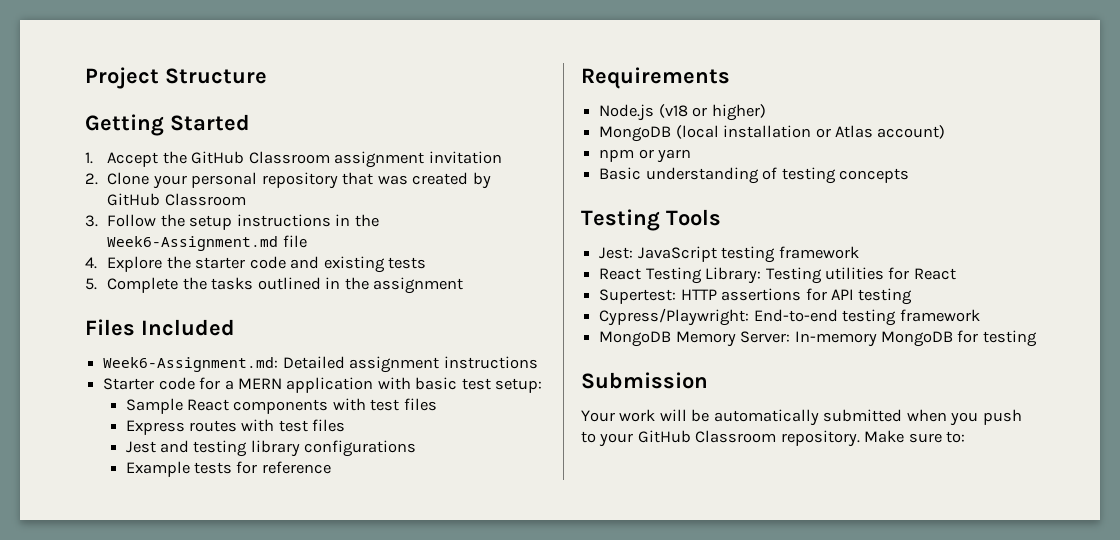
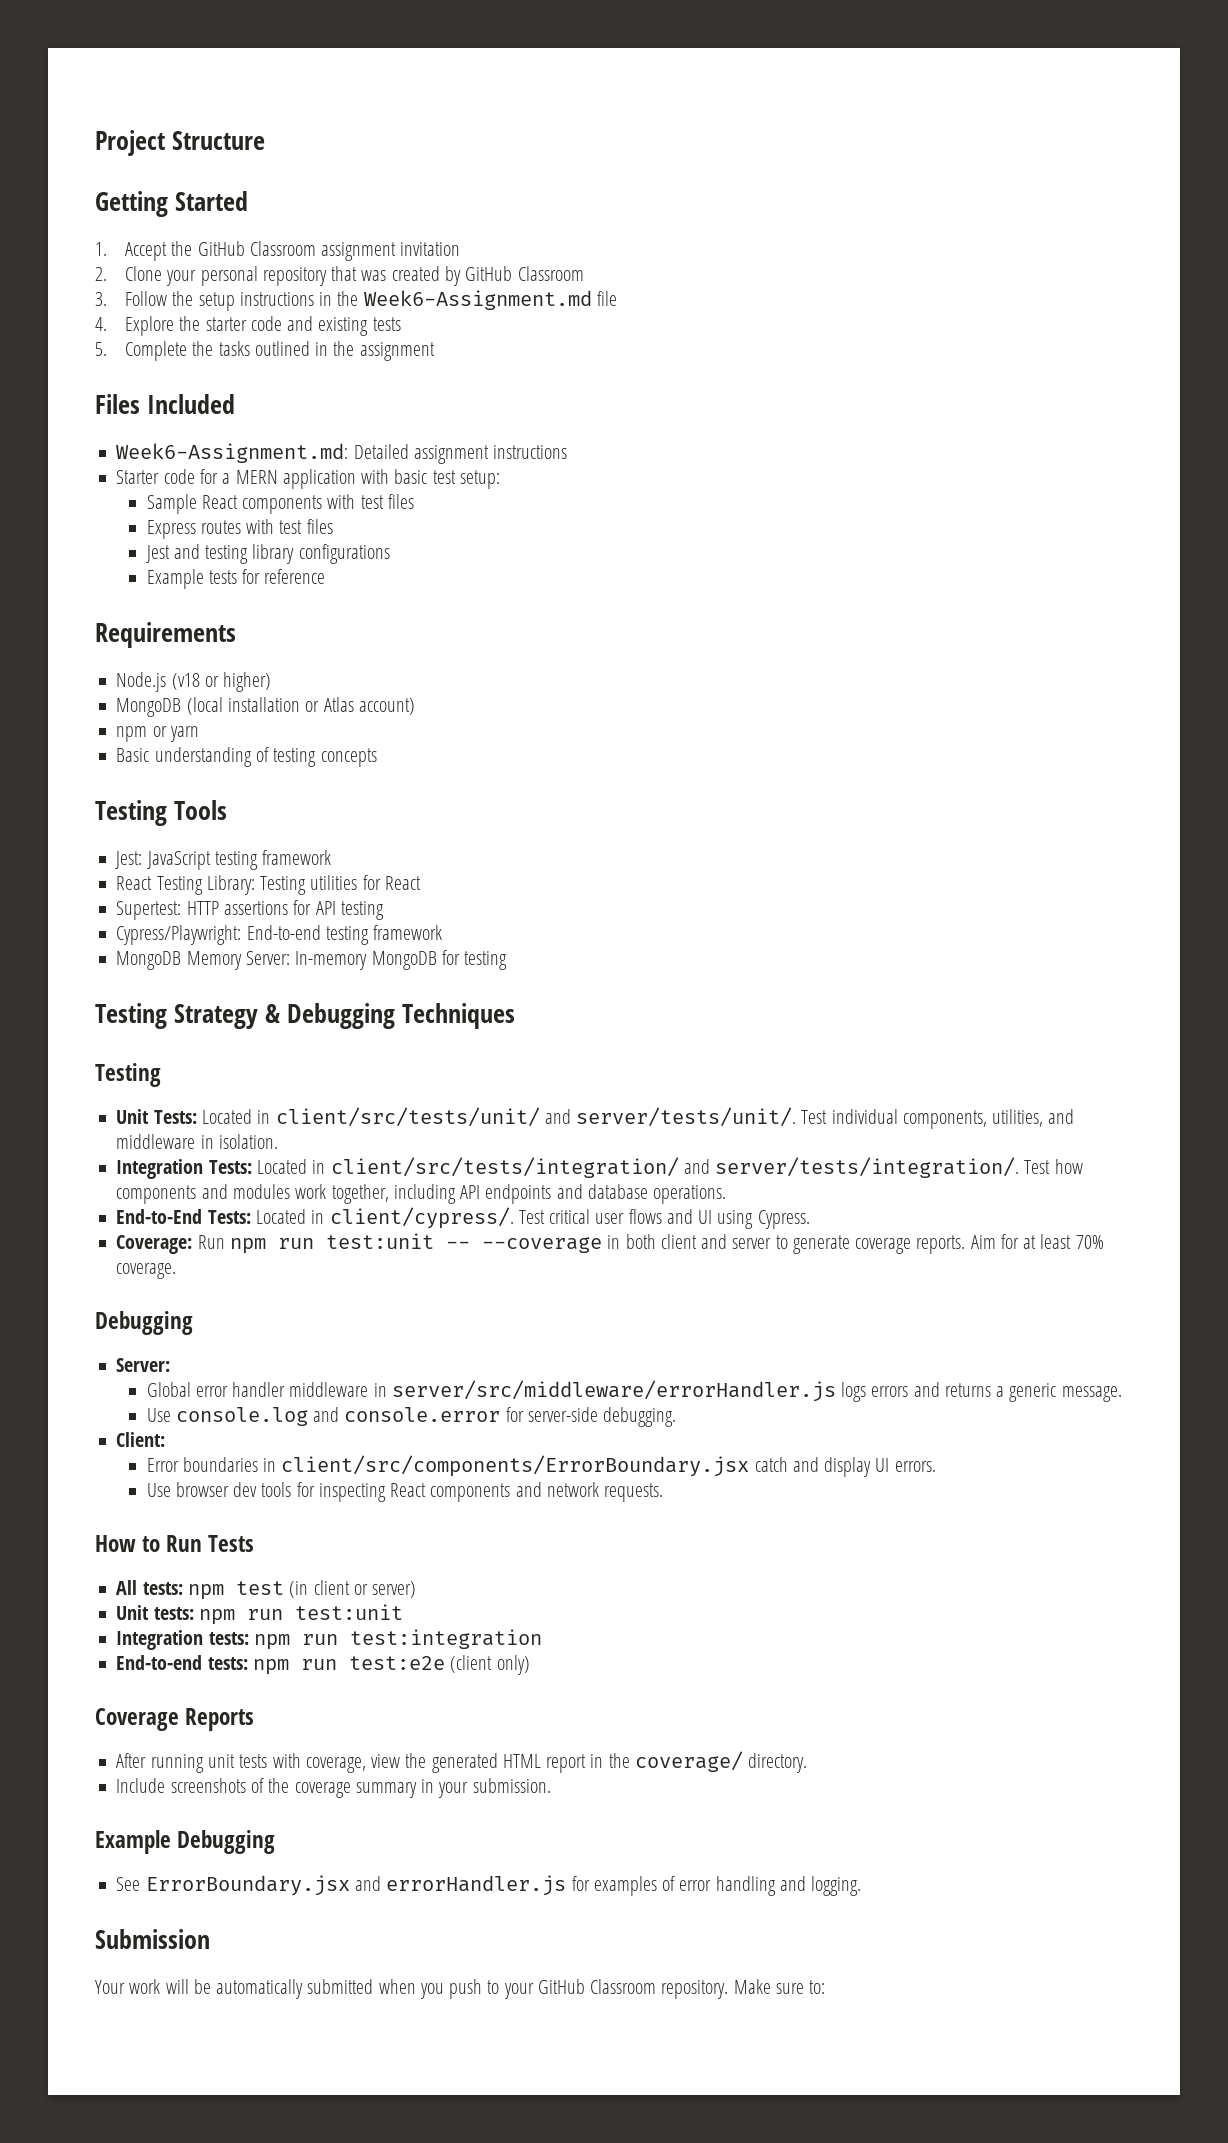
(1037, 338) none -> [95,1003,516,1029] [95,1063,161,1087] [116,1107,1075,1129] [116,1134,278,1149] [116,1157,1083,1179] [116,1184,727,1204] [116,1207,810,1229] [116,1233,1104,1254] [116,1263,177,1279] [95,1311,193,1335] [116,1358,171,1372] [146,1380,1122,1402] [146,1407,677,1427] [116,1432,166,1447] [146,1455,936,1477] [146,1482,664,1502] [95,1535,255,1552] [116,1580,417,1600] [116,1604,403,1625] [116,1629,542,1650] [116,1655,530,1675] [95,1708,255,1731] [116,1751,808,1773] [116,1778,551,1798] [95,1830,276,1854] [116,1875,862,1896] // Testing Strategy & Debugging Techniques // Testing // Unit Tests: Located in client/src/tests/unit/ and server/tests/unit/. Test individual components, utilities, and middleware in isolation. // Integration Tests: Located in client/src/tests/integration/ and server/tests/integration/. Test how components and modules work together, including API endpoints and database operations. // End-to-End Tests: Located in client/cypress/. Test critical user flows and UI using Cypress. // Coverage: Run npm run test:unit -- --coverage in both client and server to generate coverage reports. Aim for at least 70% coverage. // Debugging // Server: // Global error handler middleware in server/src/middleware/errorHandler.js logs errors and returns a generic message. // Use console.log and console.error for server-side debugging. // Client: // Error boundaries in client/src/components/ErrorBoundary.jsx catch and display UI errors. // Use browser dev tools for inspecting React components and network requests. // How to Run Tests // All tests: npm test (in client or server) // Unit tests: npm run test:unit // Integration tests: npm run test:integration // End-to-end tests: npm run test:e2e (client only) // Coverage Reports // After running unit tests with coverage, view the generated HTML report in the coverage/ directory. // Include screenshots of the coverage summary in your submission. // Example Debugging // See ErrorBoundary.jsx and errorHandler.js for examples of error handling and logging.

